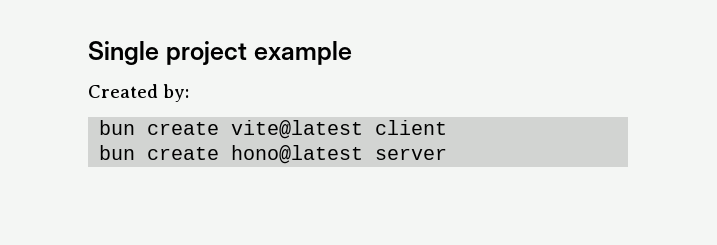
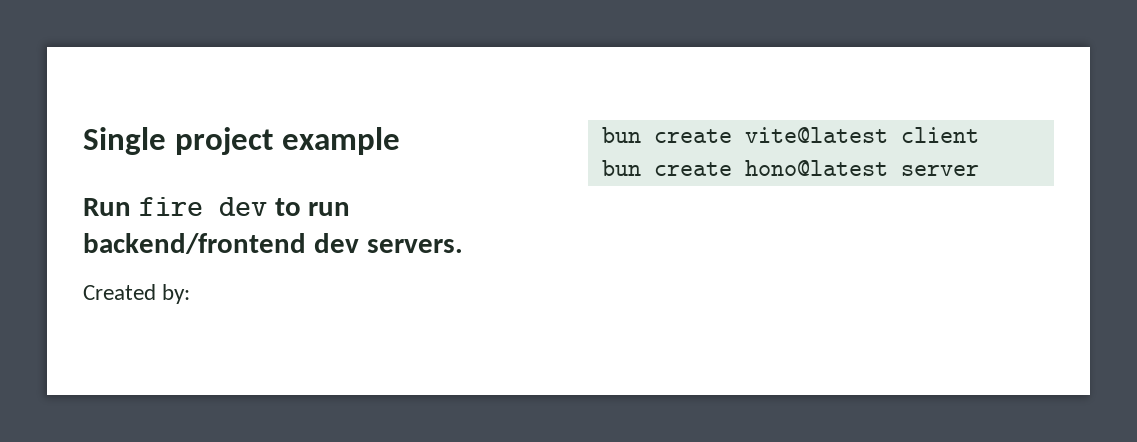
(352, 53) none -> [83,197,351,216] [83,233,463,254] // Run fire dev to run backend/frontend dev servers.

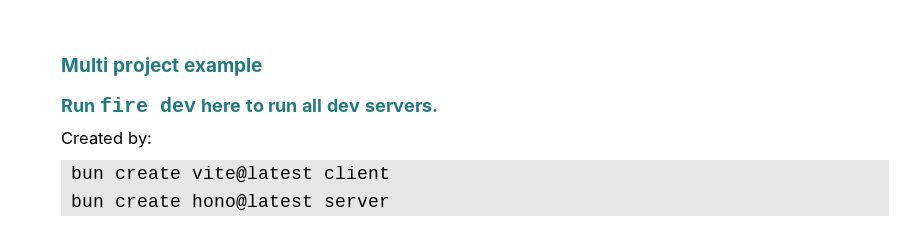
[83,127,166,155] Single -> [61,57,108,72] Multi
(267, 206) none -> [200,99,241,112] here
[83,233,306,254] backend/frontend -> [302,99,323,112] all

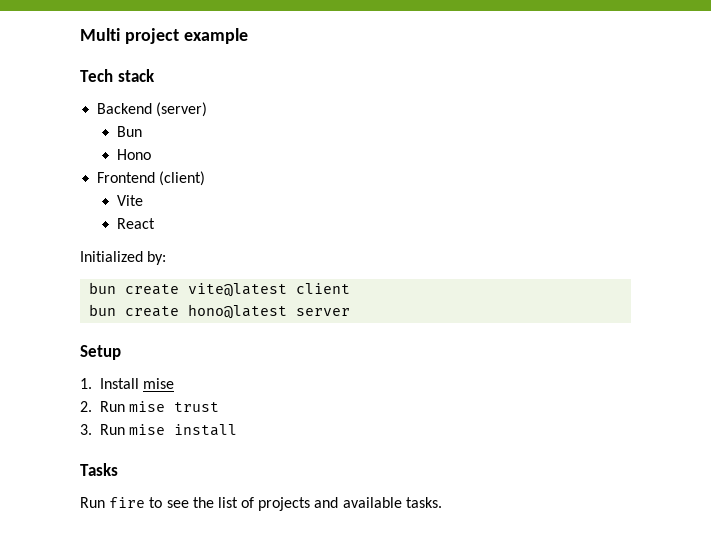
[61,97,439,112] [61,132,123,145] Run fire dev here to run all dev servers. // Created -> [80,69,155,82] [97,102,208,117] [117,126,143,137] [117,149,152,160] [97,171,206,186] [117,195,144,206] [117,218,156,229] [80,251,143,262] Tech stack // Backend (server) // Bun // Hono // Frontend (client) // Vite // React // Initialized
(390, 201) none -> [80,345,121,360] [80,378,175,389] [80,401,220,412] [80,424,238,436] [80,463,118,476] [80,497,442,511] // Setup // 1. Install mise // 2. Run mise trust // 3. Run mise install // Tasks // Run fire to see the list of projects and available tasks.

